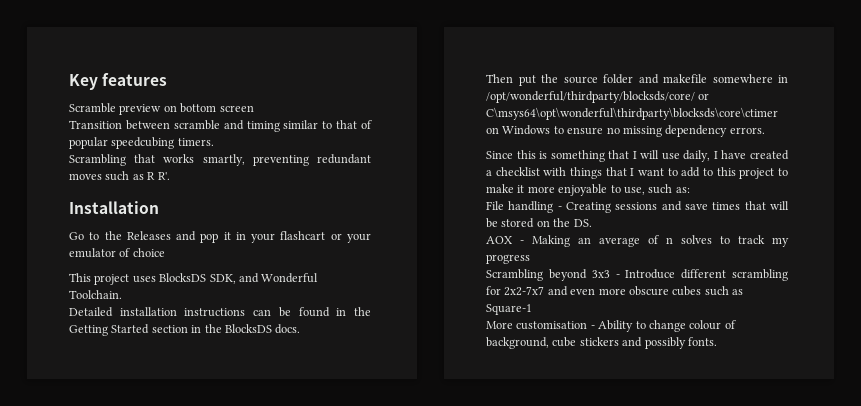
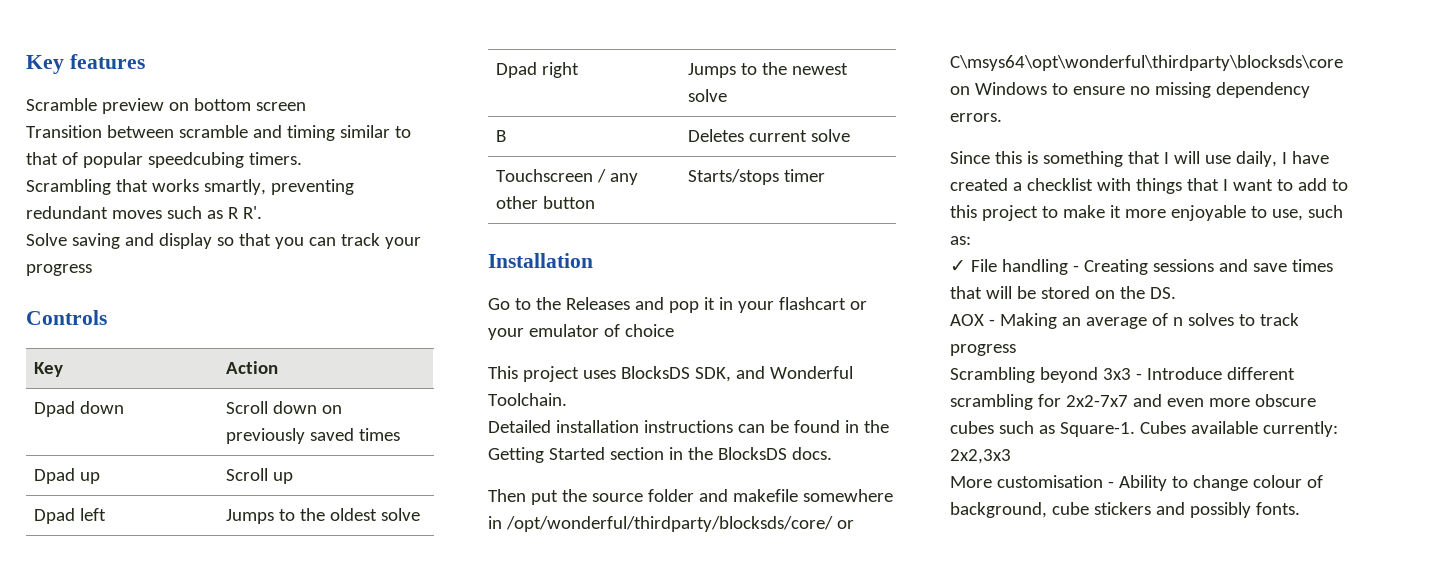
(170, 176) none -> [26,233,421,249] [26,264,92,276] [26,310,107,325] [34,362,64,377] [226,361,279,374] [34,401,125,417] [226,401,343,414] [226,428,401,444] [34,468,101,484] [226,468,294,484] [34,508,107,524] [226,508,421,524] [496,62,580,78] [688,62,849,78] [688,89,728,102] [496,130,507,142] [688,129,851,142] [496,169,639,185] [496,196,596,209] [688,169,826,185] // Solve saving and display so that you can track your progress // Controls // Key | Action // Dpad down | Scroll down on previously saved times // Dpad up | Scroll up // Dpad left | Jumps to the oldest solve // Dpad right | Jumps to the newest solve // B | Deletes current solve // Touchscreen / any other button | Starts/stops timer
[486,107,778,120] C\msys64\opt\wonderful\thirdparty\blocksds\core\ctimer -> [950,55,1343,71] C\msys64\opt\wonderful\thirdparty\blocksds\core
(690, 190) none -> [950,260,966,272] ✓
[772,237,789,247] my -> (1299, 319) none
[486,304,532,315] Square-1 -> [1059,421,1338,437] [950,449,1011,464] Square-1. Cubes available currently: 2x2,3x3

